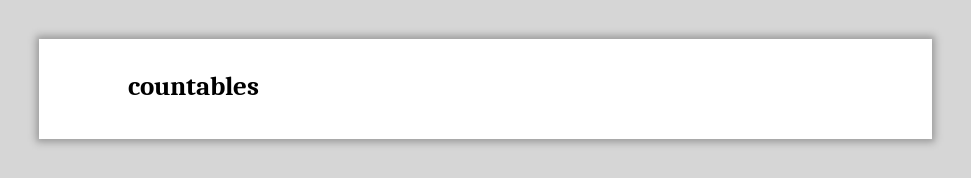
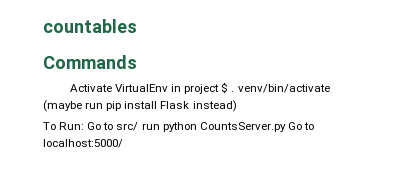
(259, 85) none -> [43,55,137,69] [69,82,330,94] [43,100,237,112] [43,122,314,132] [43,139,123,148] // Commands // Activate VirtualEnv in project $ . venv/bin/activate (maybe run pip install Flask instead) // To Run: Go to src/ run python CountsServer.py Go to localhost:5000/

